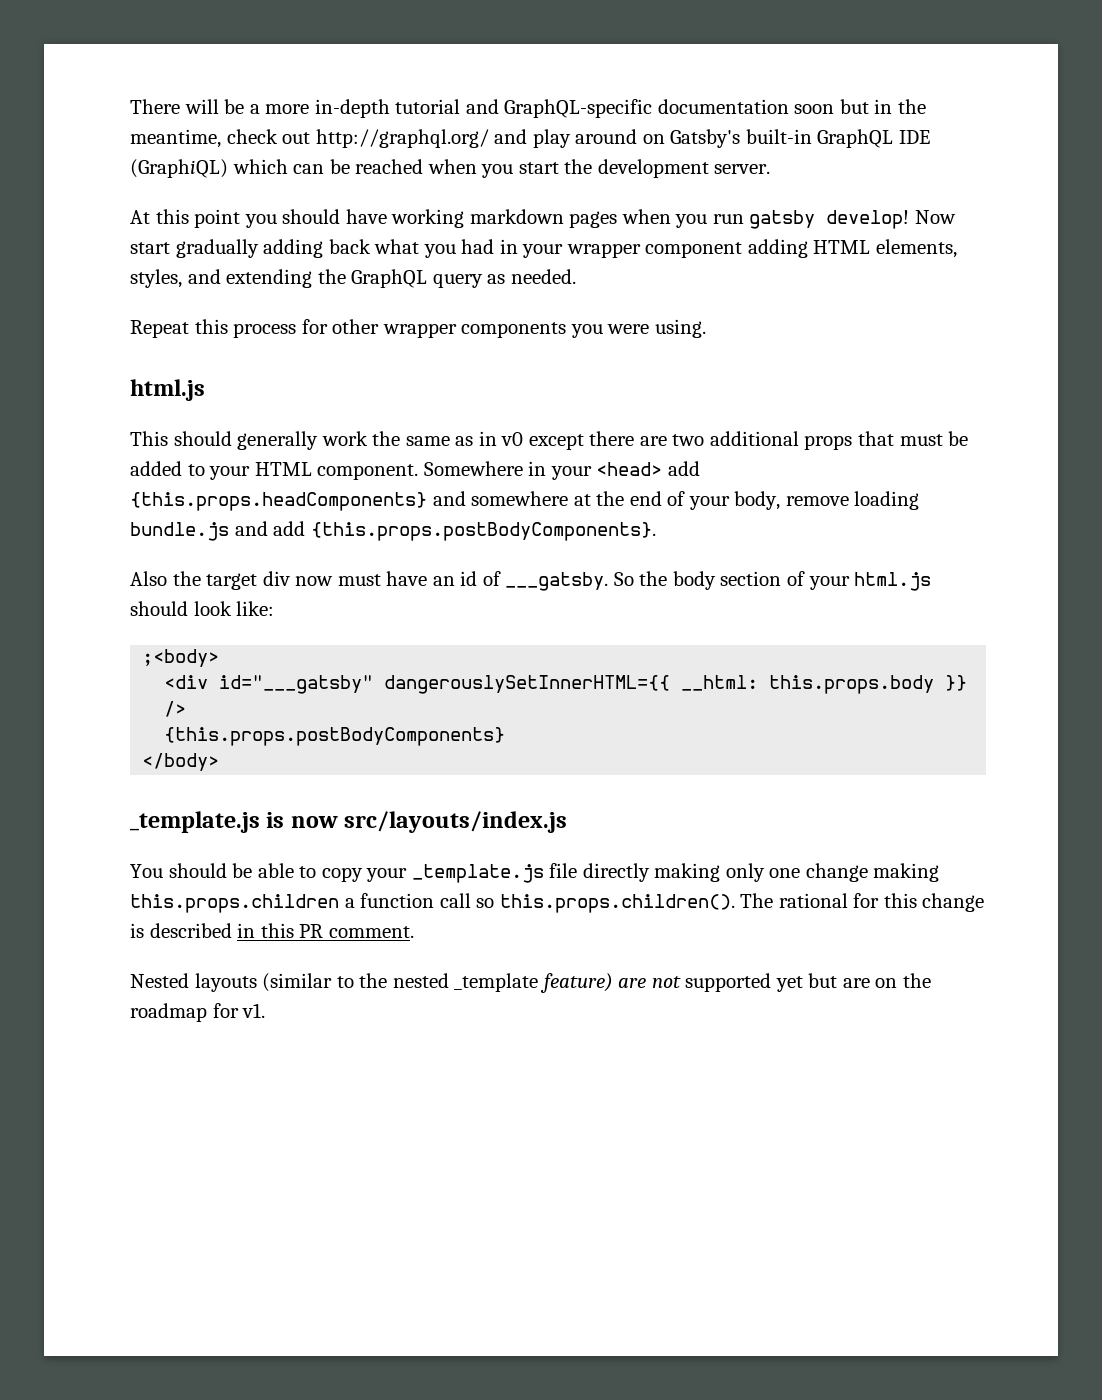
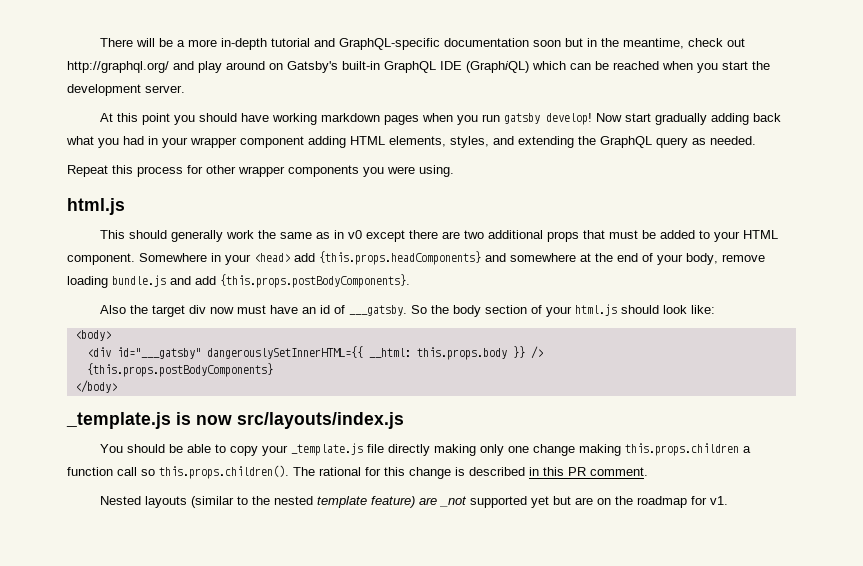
[142,649,220,667] ;<body> -> [74,330,111,341] <body>
[454,973,539,992] _template -> [316,496,367,508] template
[651,976,681,988] not -> [438,496,467,507] _not

